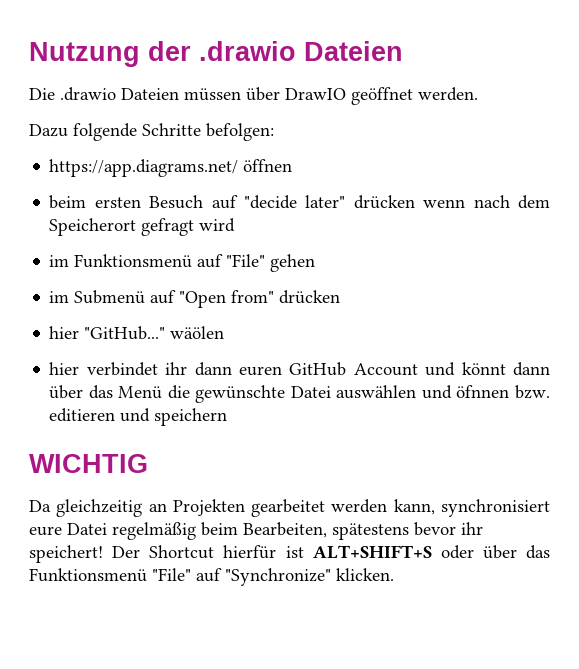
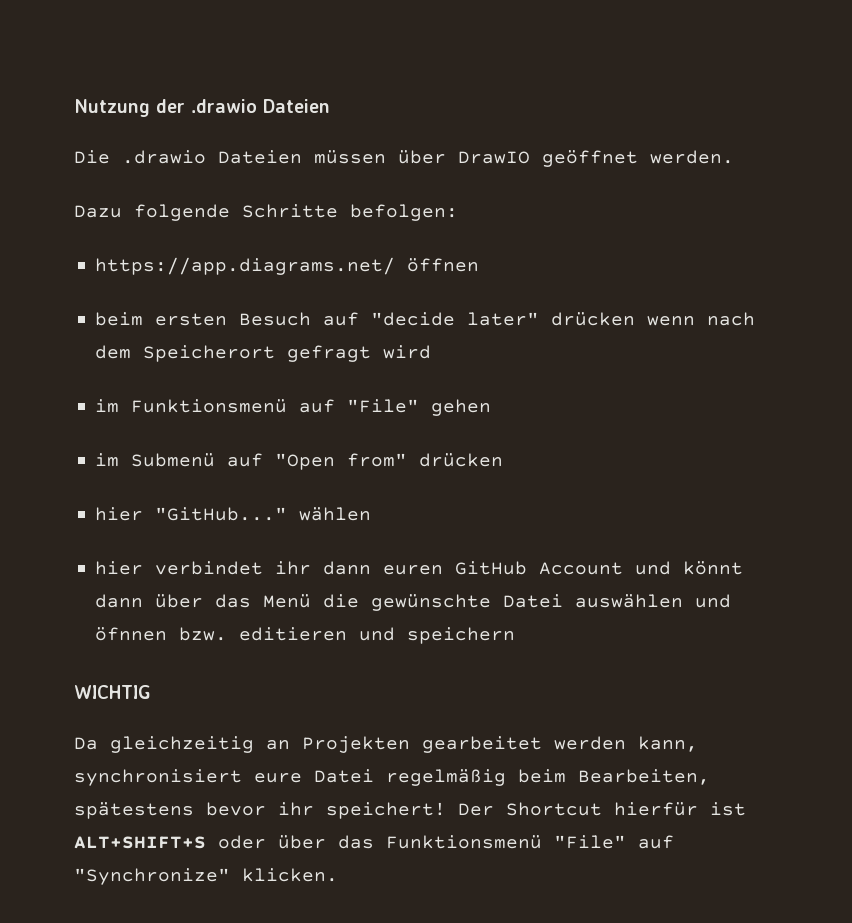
[170,326,225,339] wäölen -> [299,507,372,521] wählen

